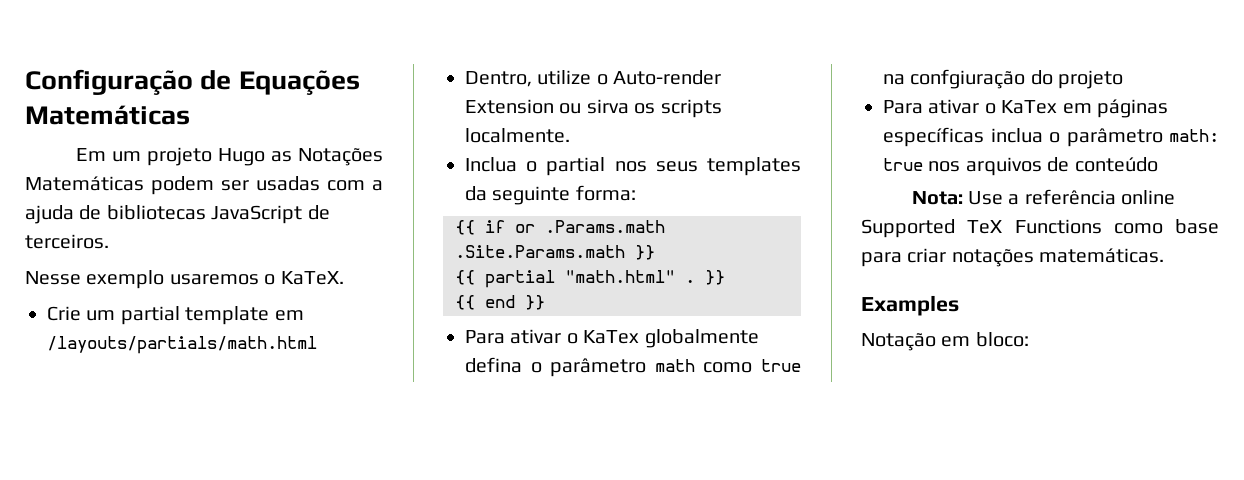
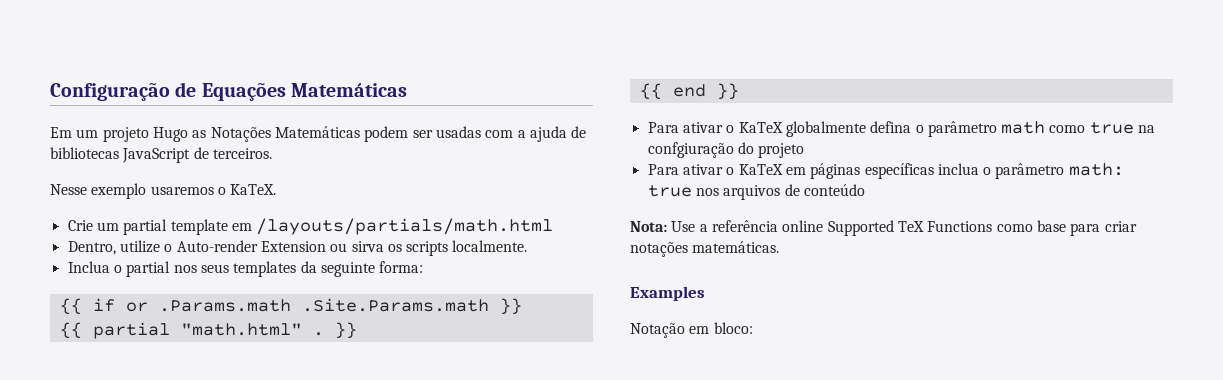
[583,330,640,344] KaTex -> [738,122,783,133] KaTeX
[1001,100,1058,114] KaTex -> [738,164,783,175] KaTeX

